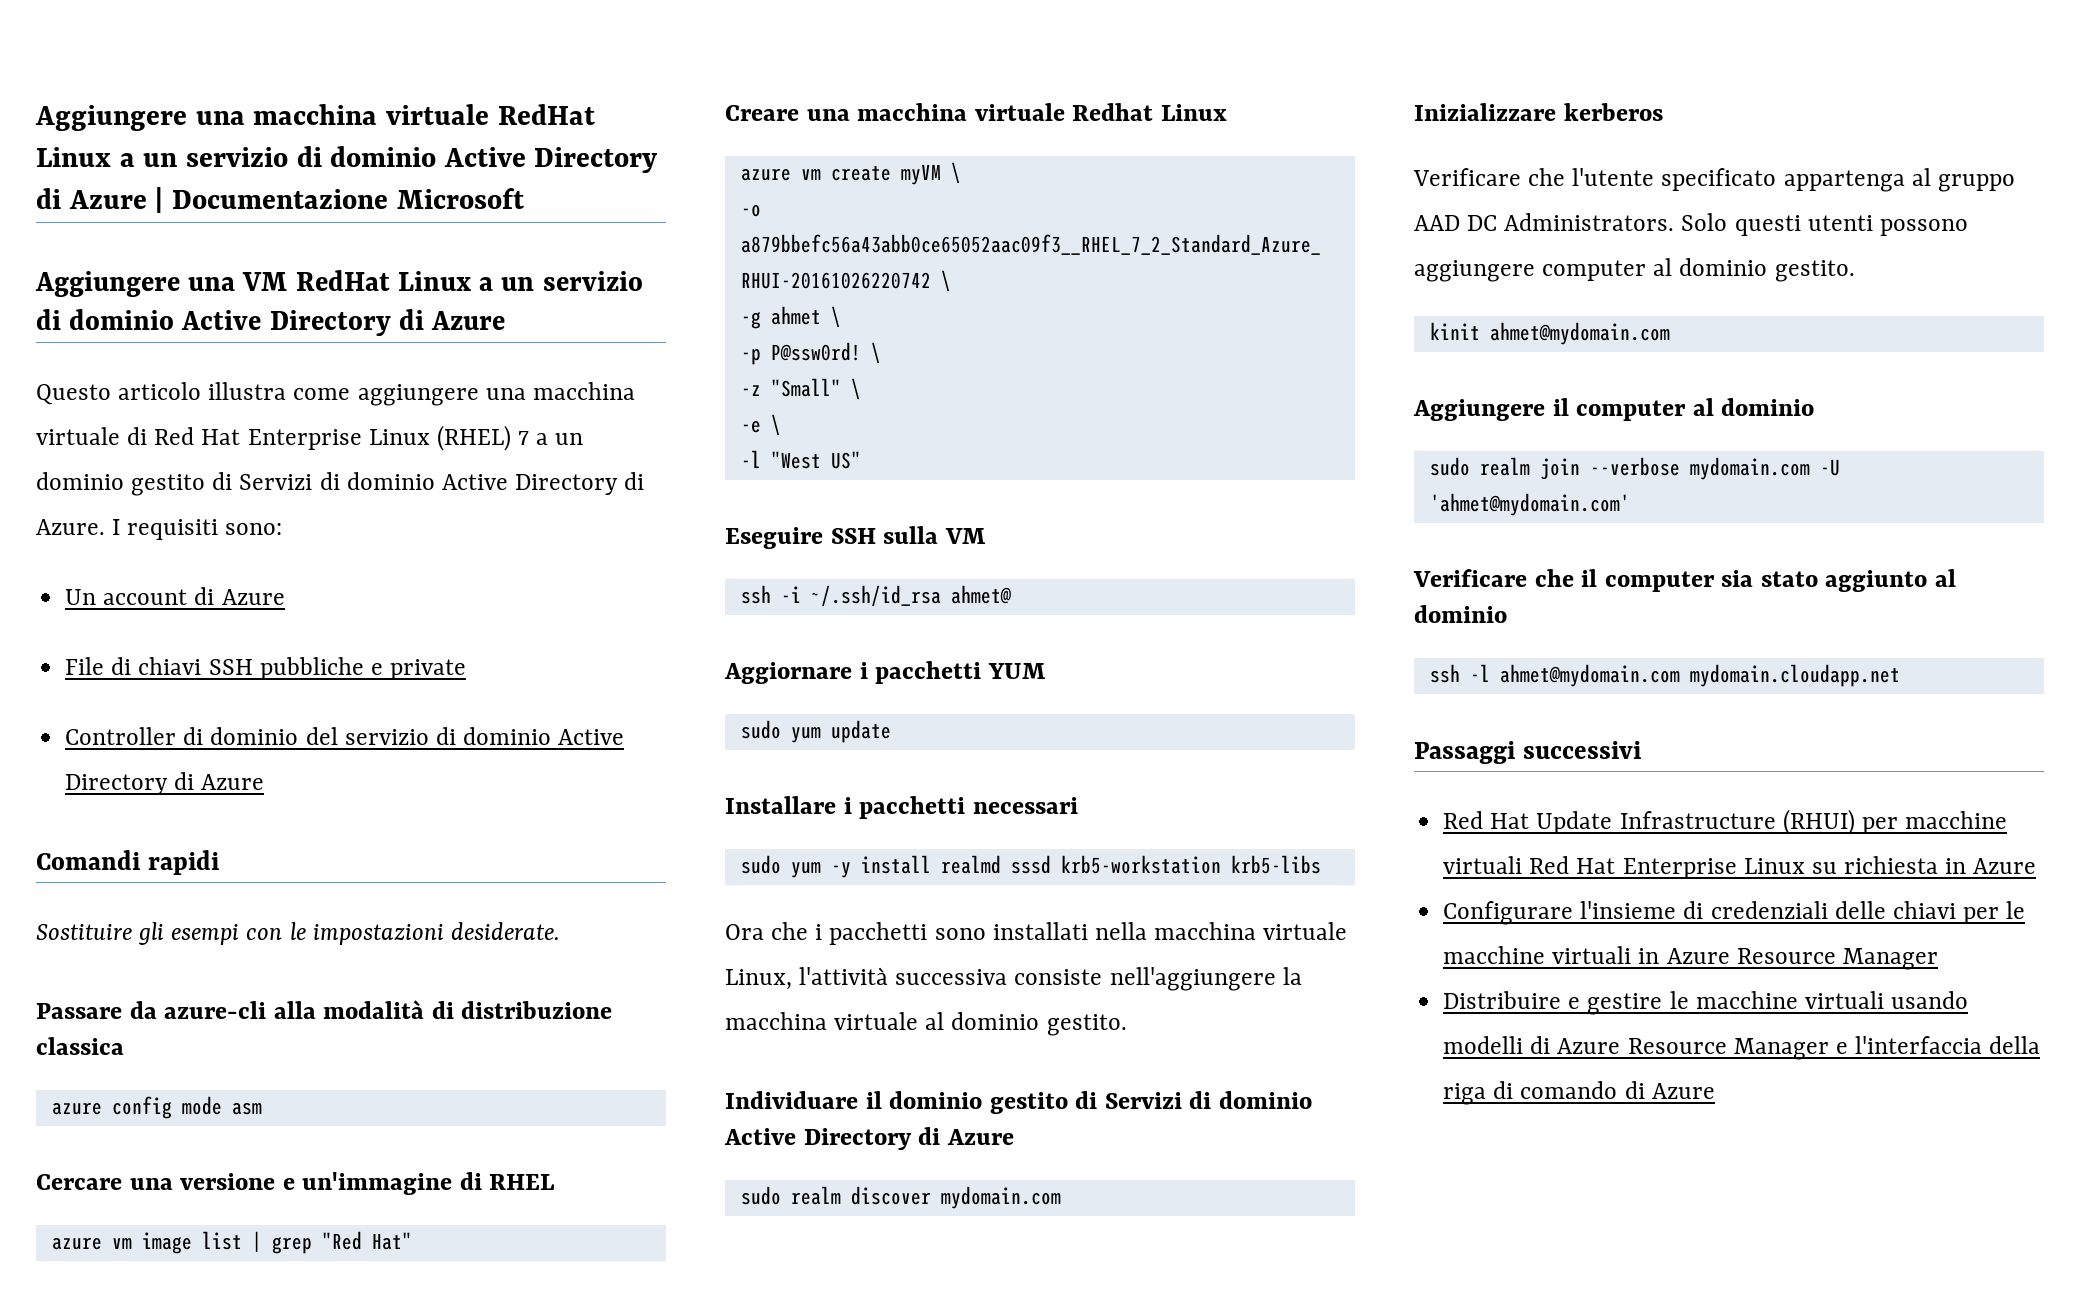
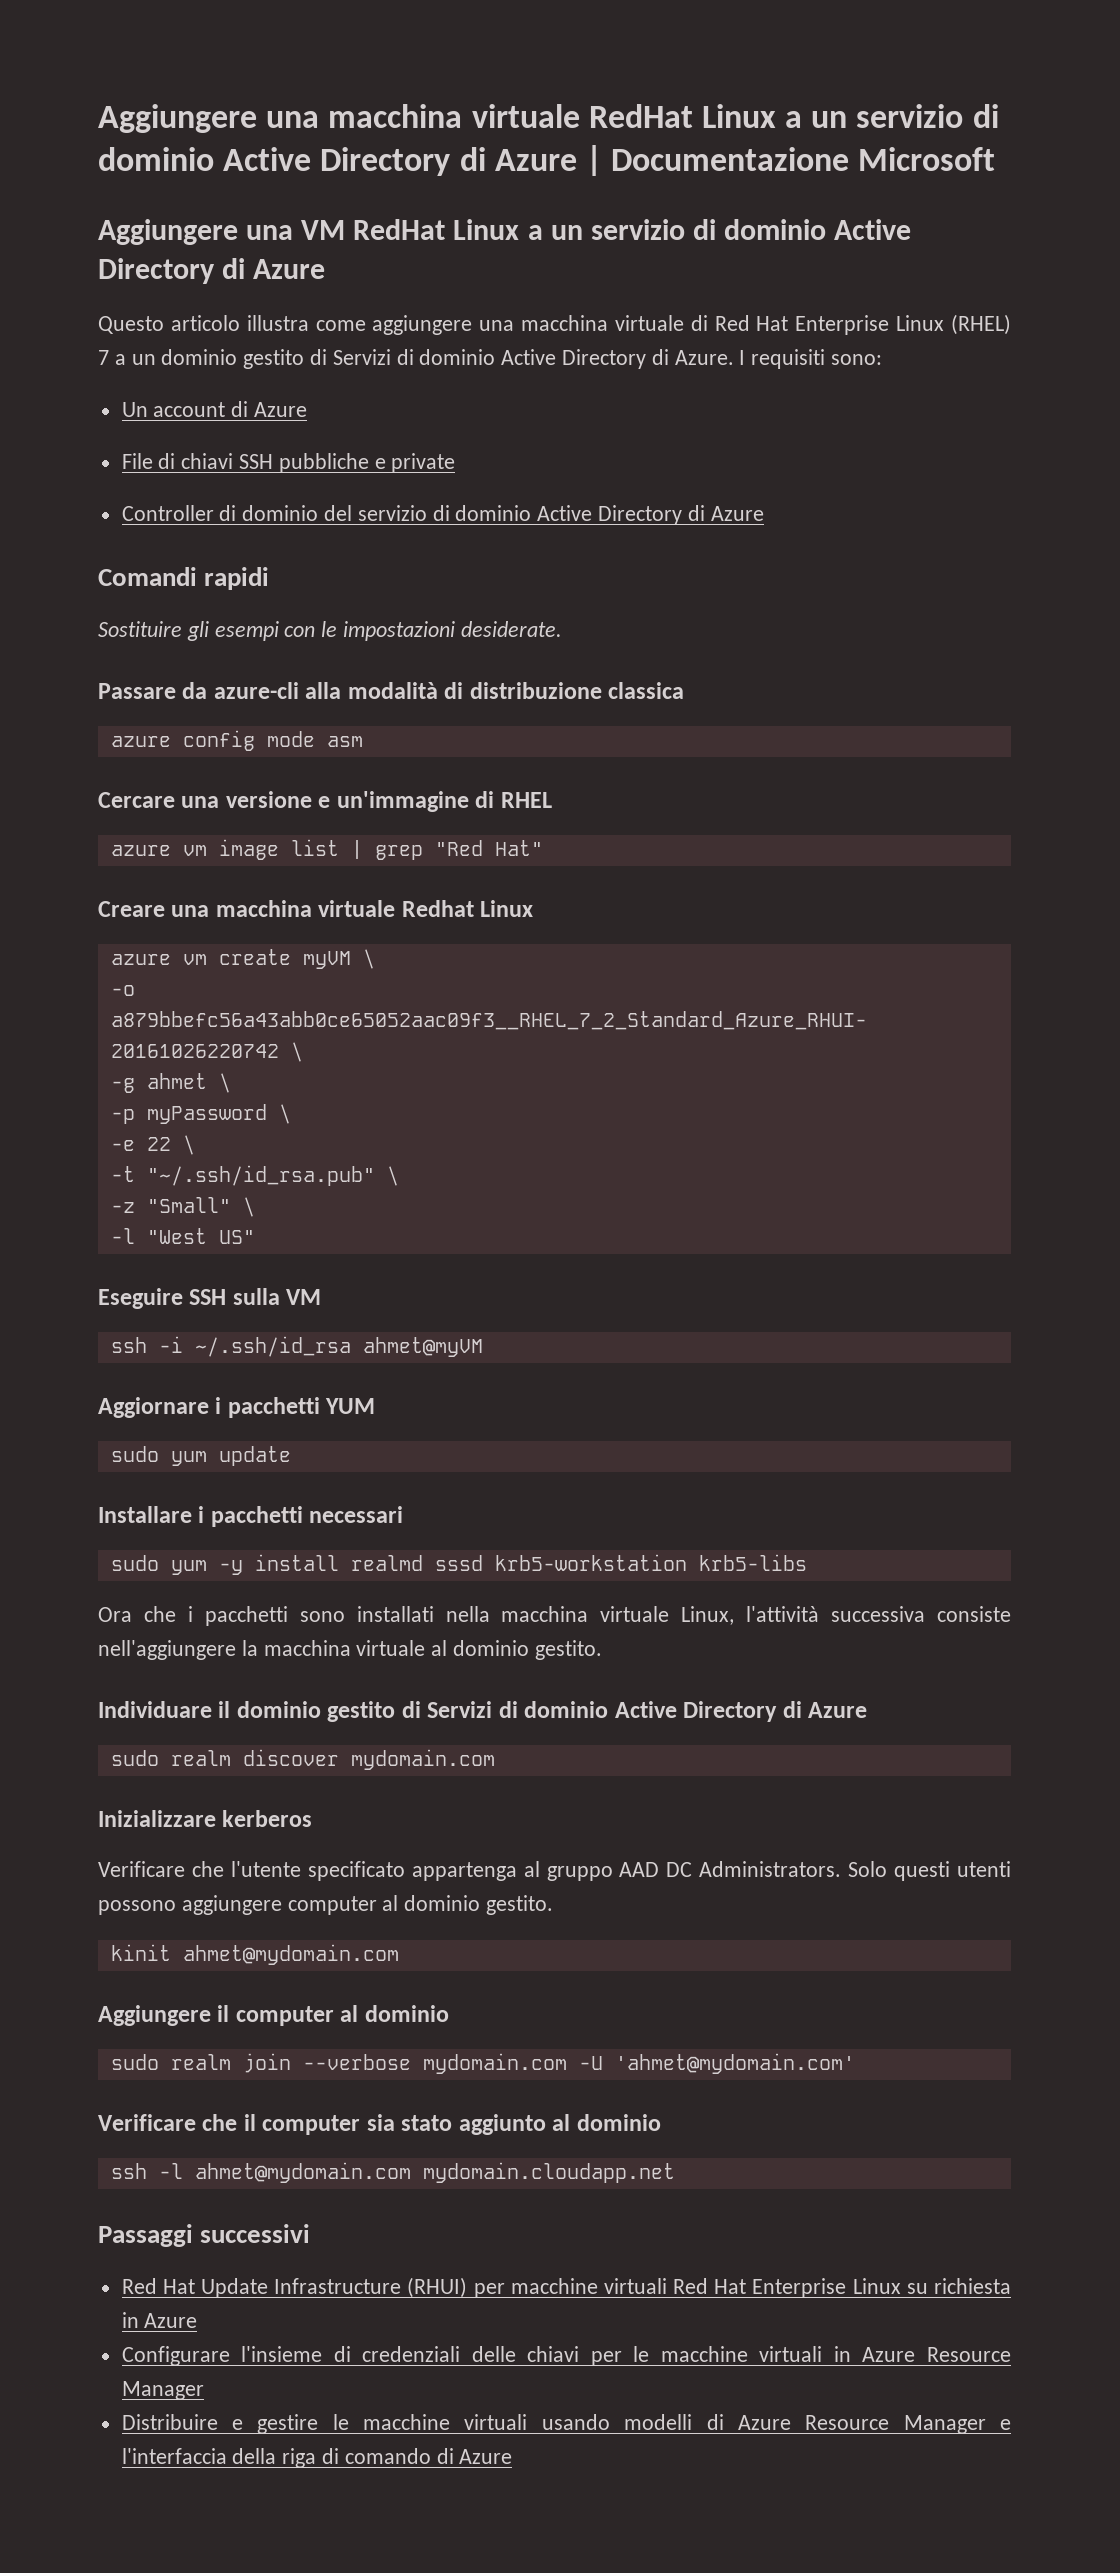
[770,342,861,361] P@ssw0rd! -> [146,1104,291,1124] [110,1135,195,1155] [110,1165,375,1186] myPassword \ // -e 22 \ // -t "~/.ssh/id_rsa.pub"
[740,414,781,436] // -e \ -> (255, 1207) none
[950,585,1011,604] ahmet@ -> [362,1337,483,1357] ahmet@myVM

